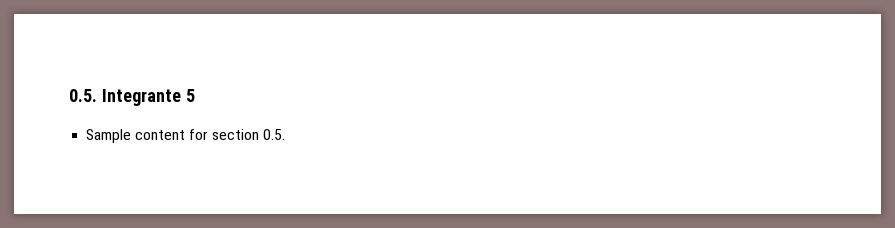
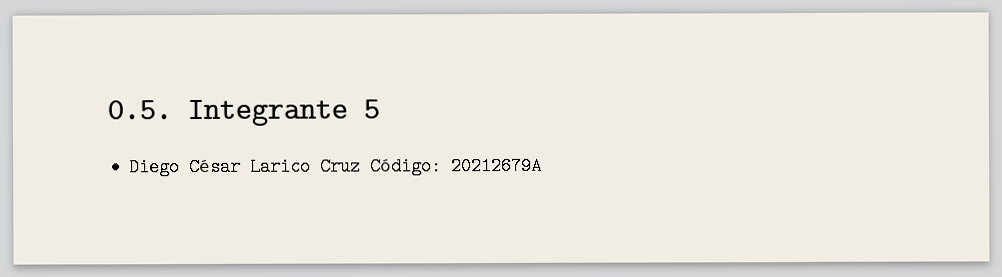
[86,129,285,143] Sample content for section 0.5. -> [129,156,543,177] Diego César Larico Cruz Código: 20212679A

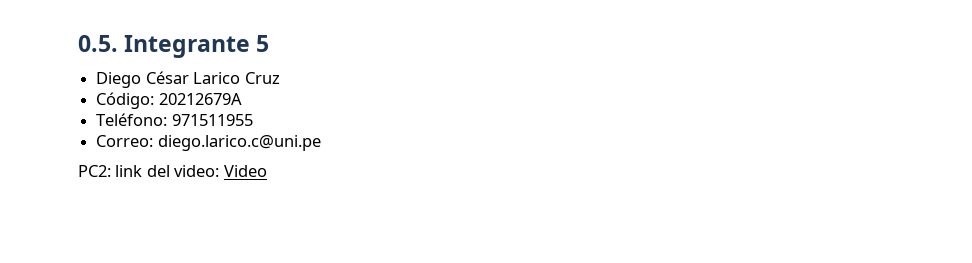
(362, 166) none -> (280, 78) //
(543, 166) none -> [96,113,253,126] [96,135,321,151] [78,165,267,177] // Teléfono: 971511955 // Correo: diego.larico.c@uni.pe // PC2: link del video: Video

